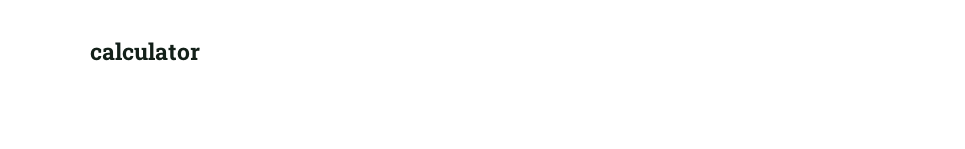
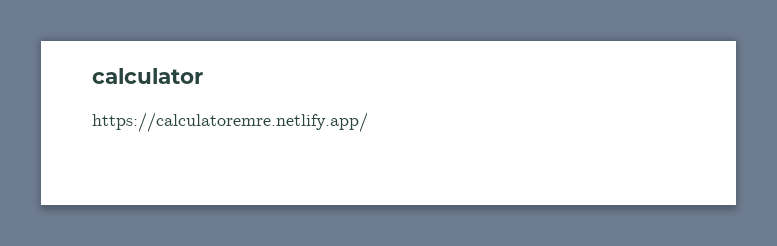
(200, 51) none -> [92,112,368,133] // https://calculatoremre.netlify.app/

